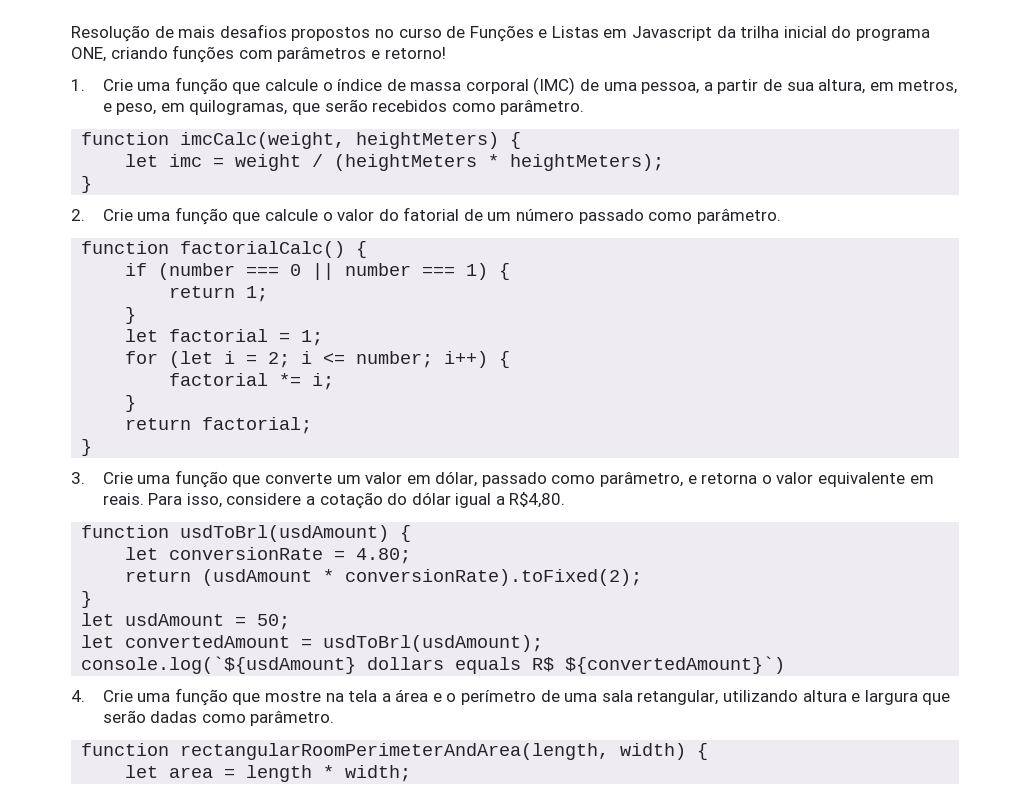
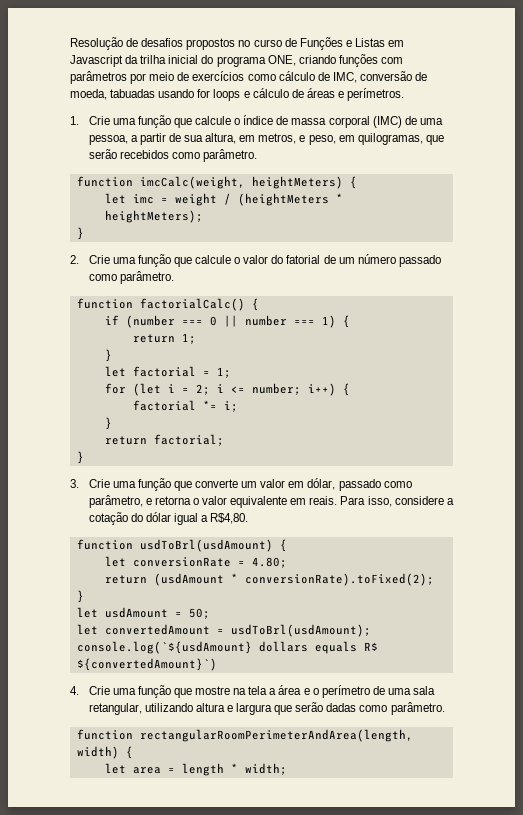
[178,26,216,38] mais -> (139, 42) none
[370,47,446,59] e retorno! -> [130,71,428,84] [70,88,405,101] por meio de exercícios como cálculo de IMC, conversão de moeda, tabuadas usando for loops e cálculo de áreas e perímetros.

